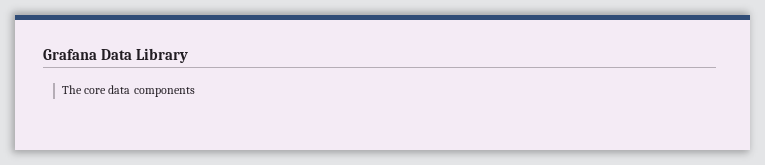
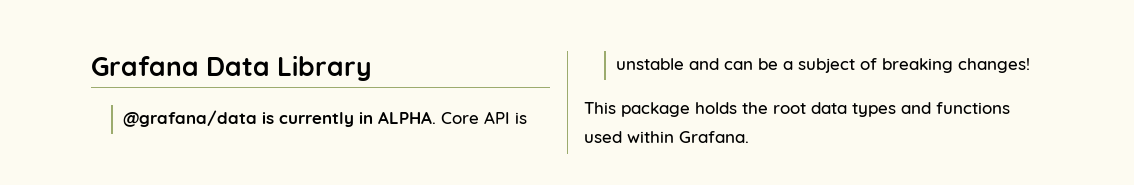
[61,85,195,97] The core data components -> [122,110,527,127] [615,58,1030,73] [584,102,1010,117] [584,131,749,143] @grafana/data is currently in ALPHA. Core API is unstable and can be a subject of breaking changes! // This package holds the root data types and functions used within Grafana.

